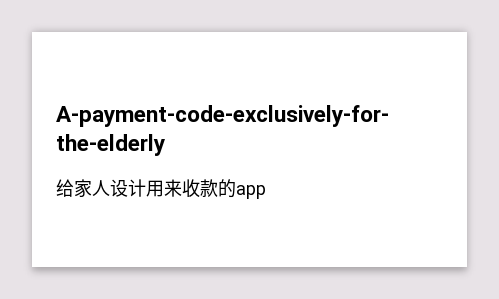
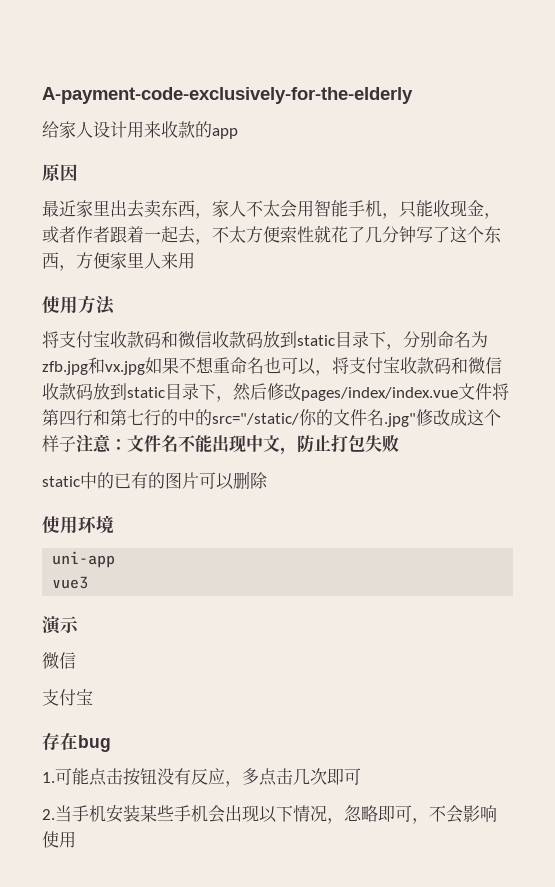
(266, 192) none -> [42,164,78,181] [42,200,501,219] [42,225,501,245] [42,252,195,271] [42,295,115,315] [42,331,488,350] [42,357,502,376] [42,383,509,402] [42,409,501,427] [42,434,399,455] [42,471,268,490] [42,515,114,534] [52,551,116,568] [52,576,89,589] [42,616,79,635] [42,652,76,669] [42,689,93,706] [42,732,111,752] [42,768,361,787] [42,805,497,824] [42,831,76,848] // 原因 // 最近家里出去卖东西，家人不太会用智能手机，只能收现金，或者作者跟着一起去，不太方便索性就花了几分钟写了这个东西，方便家里人来用 // 使用方法 // 将支付宝收款码和微信收款码放到static目录下，分别命名为zfb.jpg和vx.jpg如果不想重命名也可以，将支付宝收款码和微信收款码放到static目录下，然后修改pages/index/index.vue文件将第四行和第七行的中的src="/static/你的文件名.jpg"修改成这个样子注意：文件名不能出现中文，防止打包失败 // static中的已有的图片可以删除 // 使用环境 // uni-app // vue3 // 演示 // 微信 // 支付宝 // 存在bug // 1.可能点击按钮没有反应，多点击几次即可 // 2.当手机安装某些手机会出现以下情况，忽略即可，不会影响使用

